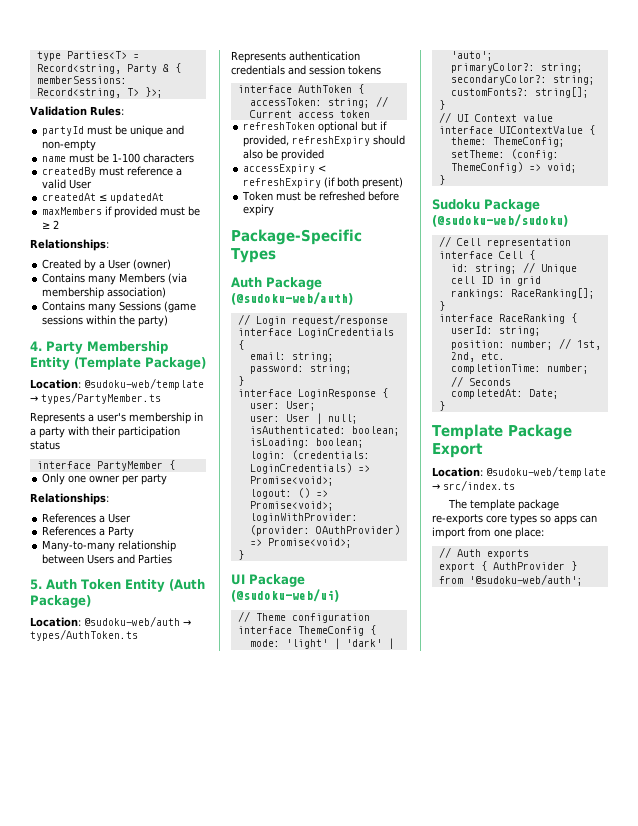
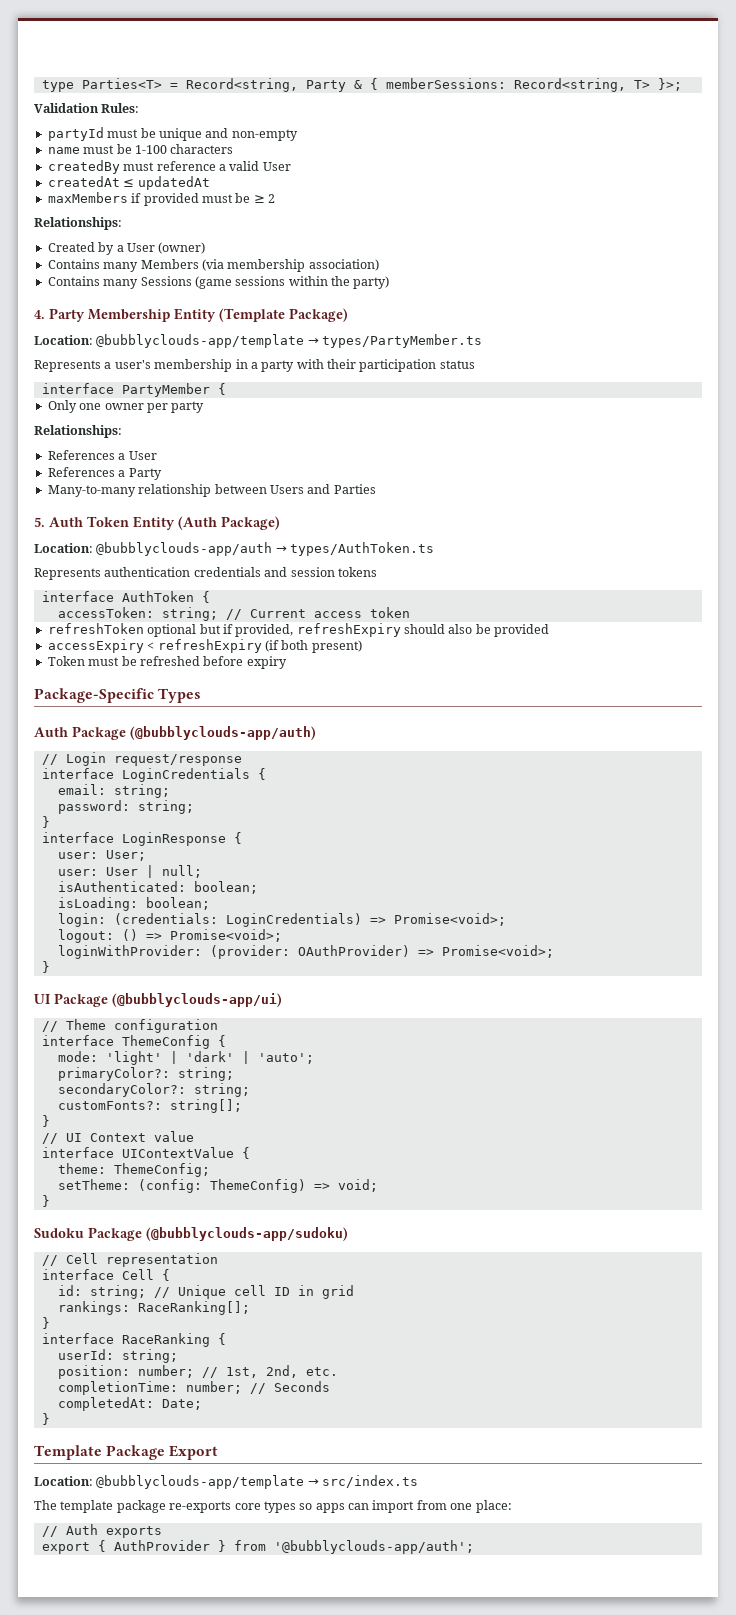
[84,378,204,390] @sudoku-web/template -> [96,334,305,348] @bubblyclouds-app/template
[84,616,180,627] @sudoku-web/auth -> [96,542,273,556] @bubblyclouds-app/auth
[231,292,353,305] (@sudoku-web/auth) -> [130,726,316,740] (@bubblyclouds-app/auth)
[231,589,339,602] (@sudoku-web/ui) -> [112,993,282,1007] (@bubblyclouds-app/ui)
[432,214,568,227] (@sudoku-web/sudoku) -> [146,1227,348,1241] (@bubblyclouds-app/sudoku)
[486,466,606,478] @sudoku-web/template -> [96,1475,305,1489] @bubblyclouds-app/template
[468,574,583,586] '@sudoku-web/auth'; -> [273,1540,474,1554] '@bubblyclouds-app/auth';

